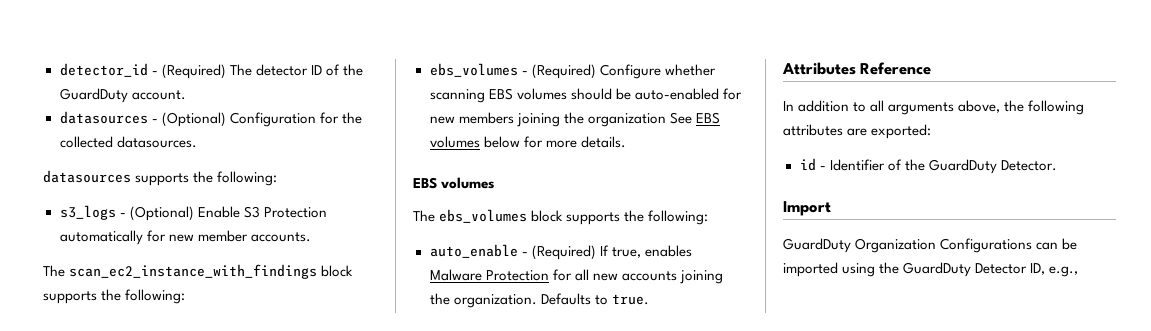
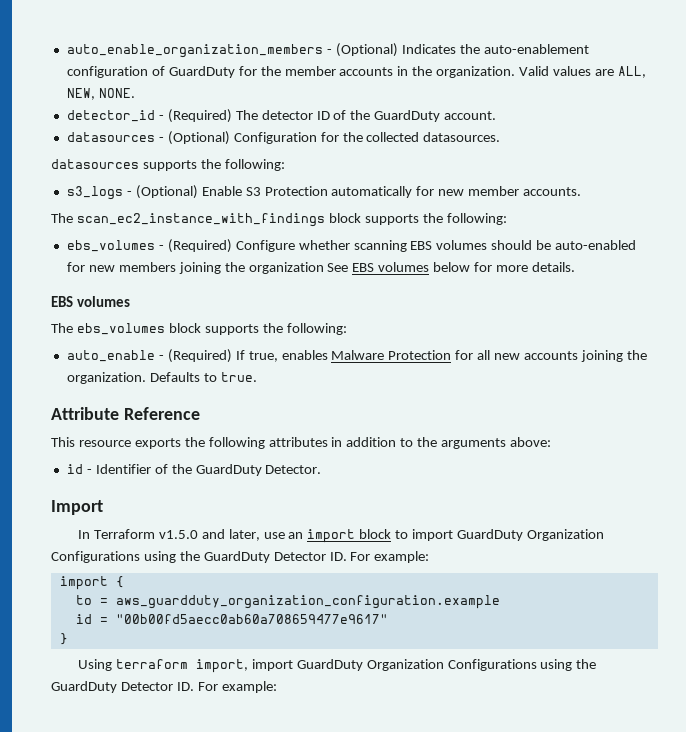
(59, 70) none -> [66,43,589,58] [66,66,646,78] [66,88,135,100] auto_enable_organization_members - (Optional) Indicates the auto-enablement configuration of GuardDuty for the member accounts in the organization. Valid values are ALL, NEW, NONE. //
[782,62,856,75] Attributes -> [51,407,119,420] Attribute
[783,100,1085,115] [783,124,932,139] In addition to all arguments above, the following attributes are exported: -> [51,437,552,449] This resource exports the following attributes in addition to the arguments above:
[783,238,1078,253] [783,262,1079,277] GuardDuty Organization Configurations can be imported using the GuardDuty Detector ID, e.g., -> [77,529,604,543] [51,551,430,563] [59,576,124,590] [75,595,500,609] [75,614,388,624] [59,633,68,645] [77,659,597,673] [51,681,277,693] In Terraform v1.5.0 and later, use an import block to import GuardDuty Organization Configurations using the GuardDuty Detector ID. For example: // import { // to = aws_guardduty_organization_configuration.example // id = "00b00fd5aecc0ab60a708659477e9617" // } // Using terraform import, import GuardDuty Organization Configurations using the GuardDuty Detector ID. For example:

